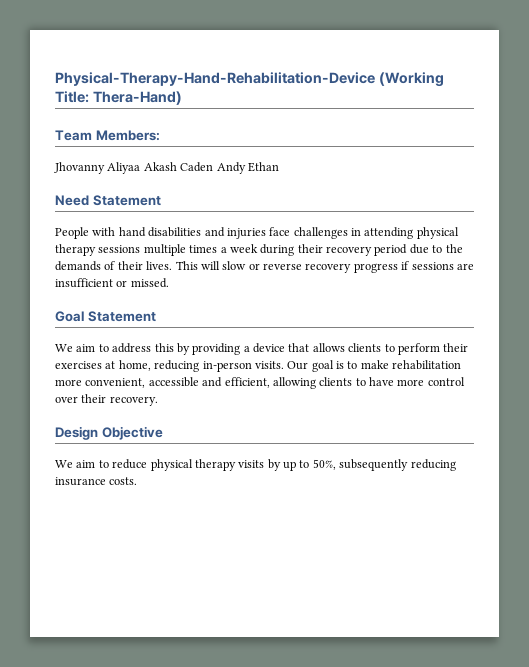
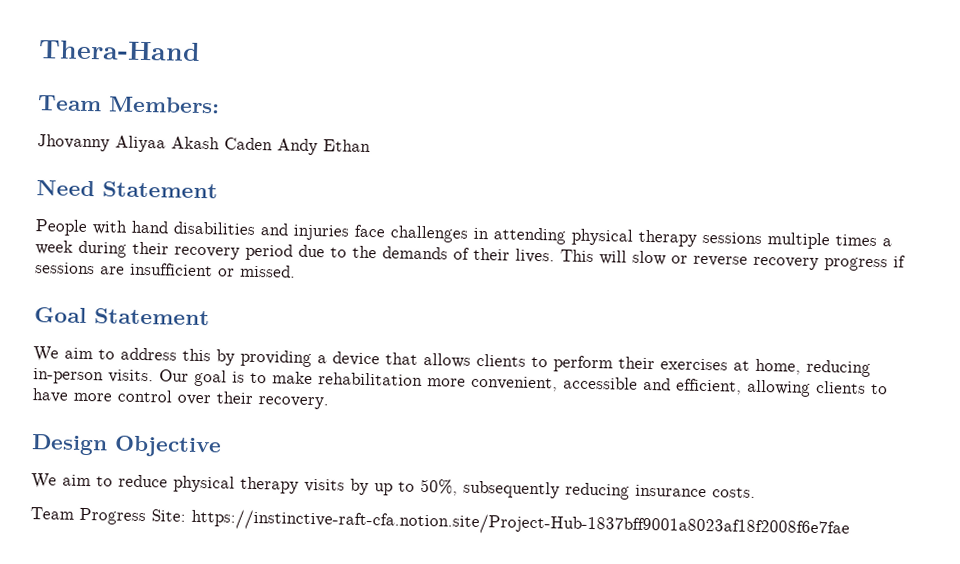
[55,72,444,87] [55,91,182,105] Physical-Therapy-Hand-Rehabilitation-Device (Working Title: Thera-Hand) -> [38,40,201,61] Thera-Hand
(138, 481) none -> [30,507,850,540] // Team Progress Site: https://instinctive-raft-cfa.notion.site/Project-Hub-1837bff9001a8023af18f2008f6e7fae

